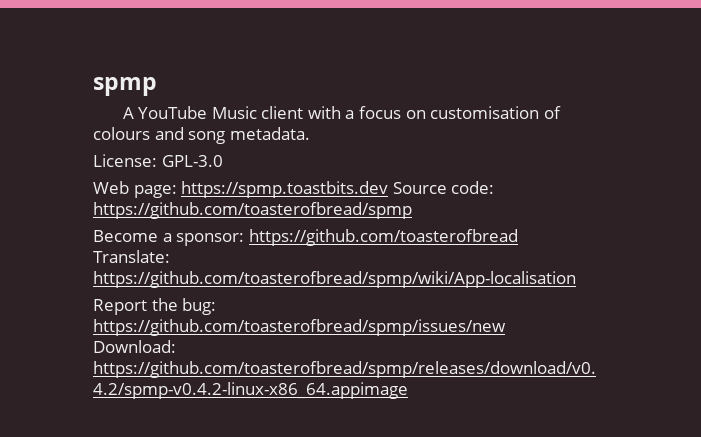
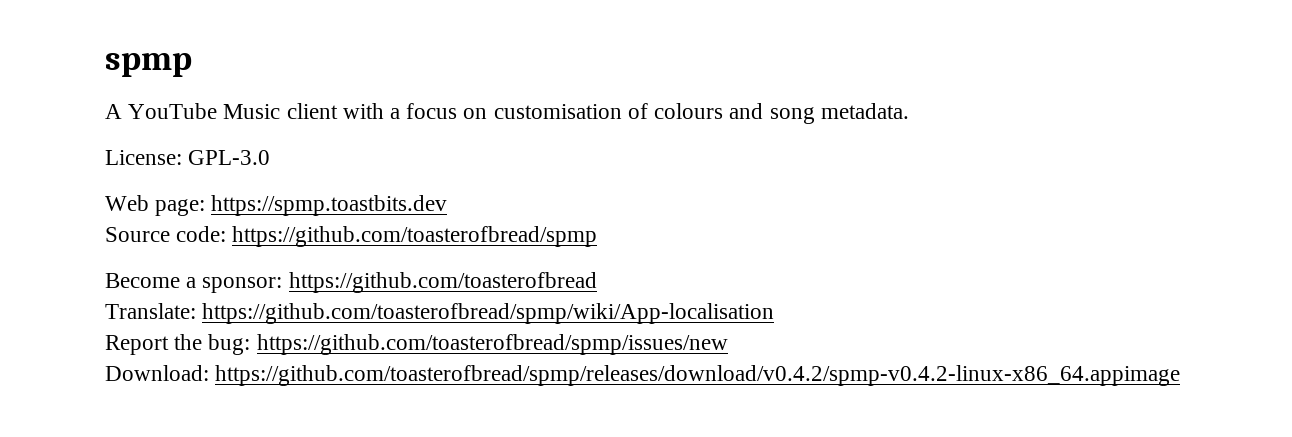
(389, 189) none -> (448, 205) //

